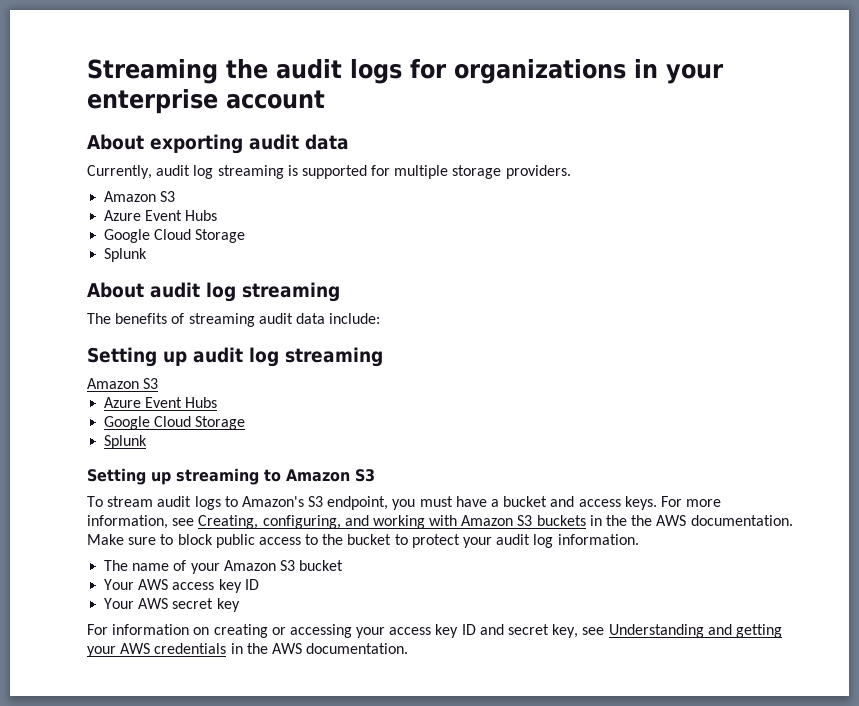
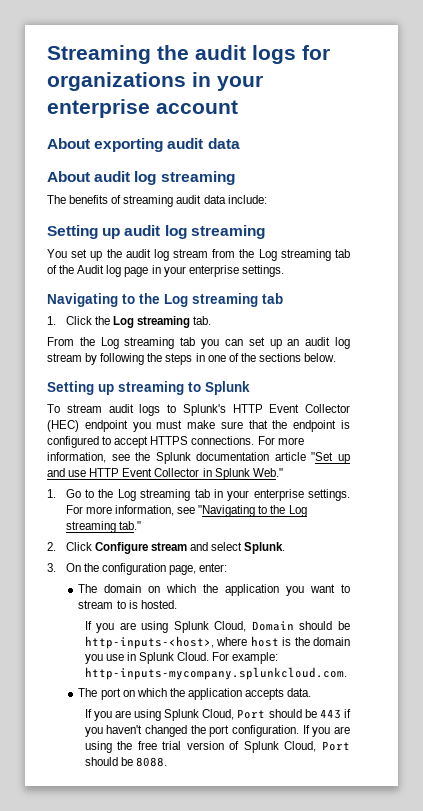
[87,165,571,179] [104,191,176,202] [104,210,218,221] [104,229,246,243] [104,248,148,262] // Currently, audit log streaming is supported for multiple storage providers. // Amazon S3 // Azure Event Hubs // Google Cloud Storage // Splunk -> (240, 143) none
[87,378,159,389] [104,397,218,408] [104,416,246,430] [104,435,148,449] Amazon S3 // Azure Event Hubs // Google Cloud Storage // Splunk -> [47,249,351,261] [47,265,284,277] [47,293,283,307] [47,316,212,328] [47,337,350,349] [47,353,337,365] You set up the audit log stream from the Log streaming tab of the Audit log page in your enterprise settings. // Navigating to the Log streaming tab // 1. Click the Log streaming tab. // From the Log streaming tab you can set up an audit log stream by following the steps in one of the sections below.
[286,469,375,482] Amazon S3 -> [205,381,250,395] Splunk
[241,496,722,510] [87,515,793,529] [87,534,639,548] [104,560,344,574] [104,579,259,593] [104,598,240,612] [87,624,782,638] [87,643,409,657] Amazon's S3 endpoint, you must have a bucket and access keys. For more information, see Creating, configuring, and working with Amazon S3 buckets in the the AWS documentation. Make sure to block public access to the bucket to protect your audit log information. // The name of your Amazon S3 bucket // Your AWS access key ID // Your AWS secret key // For information on creating or accessing your access key ID and secret key, see Understanding and getting your AWS credentials in the AWS documentation. -> [182,404,350,416] [47,420,350,432] [47,436,304,448] [47,452,350,464] [47,468,283,480] [47,489,351,501] [65,505,307,517] [65,521,141,533] [47,542,286,554] [47,563,228,575] [78,584,350,596] [78,600,177,609] [84,621,350,633] [84,636,350,649] [84,652,279,664] [84,667,347,680] [78,688,312,700] [84,709,351,721] [84,725,350,737] [84,741,350,753] [84,757,167,767] Splunk's HTTP Event Collector (HEC) endpoint you must make sure that the endpoint is configured to accept HTTPS connections. For more information, see the Splunk documentation article "Set up and use HTTP Event Collector in Splunk Web." // 1. Go to the Log streaming tab in your enterprise settings. For more information, see "Navigating to the Log streaming tab." // 2. Click Configure stream and select Splunk. // 3. On the configuration page, enter: // The domain on which the application you want to stream to is hosted. // If you are using Splunk Cloud, Domain should be http-inputs-<host>, where host is the domain you use in Splunk Cloud. For example: http-inputs-mycompany.splunkcloud.com. // The port on which the application accepts data. // If you are using Splunk Cloud, Port should be 443 if you haven't changed the port configuration. If you are using the free trial version of Splunk Cloud, Port should be 8088.

